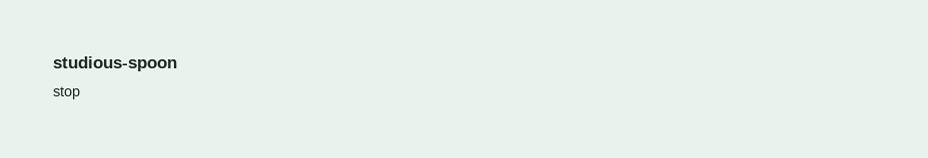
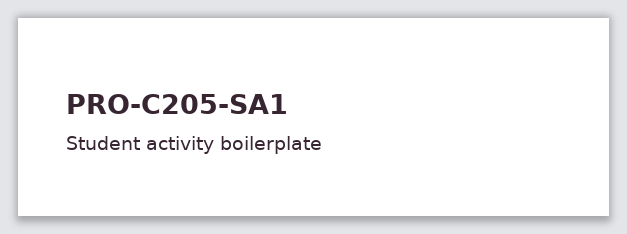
[52,56,177,72] [53,86,81,100] studious-spoon // stop -> [66,94,288,114] [66,136,322,154] PRO-C205-SA1 // Student activity boilerplate

